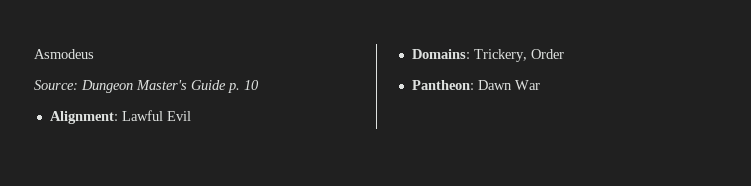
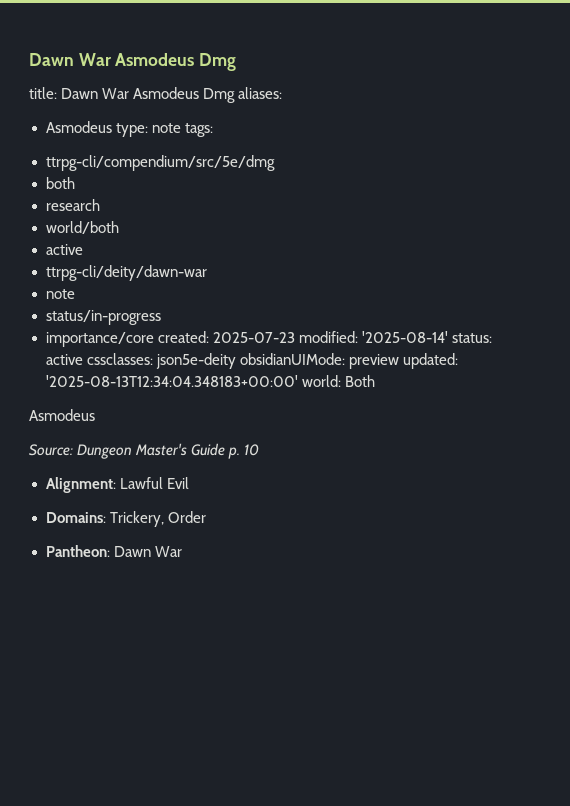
(34, 54) none -> [29,53,237,71] [29,87,283,103] [45,121,213,137] [45,155,275,171] [45,177,75,189] [45,199,100,211] [45,221,119,234] [45,244,83,255] [45,265,207,281] [45,289,75,299] [45,310,161,325] [45,331,492,347] [45,353,458,369] [45,375,375,387] Dawn War Asmodeus Dmg // title: Dawn War Asmodeus Dmg aliases: // Asmodeus type: note tags: // ttrpg-cli/compendium/src/5e/dmg // both // research // world/both // active // ttrpg-cli/deity/dawn-war // note // status/in-progress // importance/core created: 2025-07-23 modified: '2025-08-14' status: active cssclasses: json5e-deity obsidianUIMode: preview updated: '2025-08-13T12:34:04.348183+00:00' world: Both //

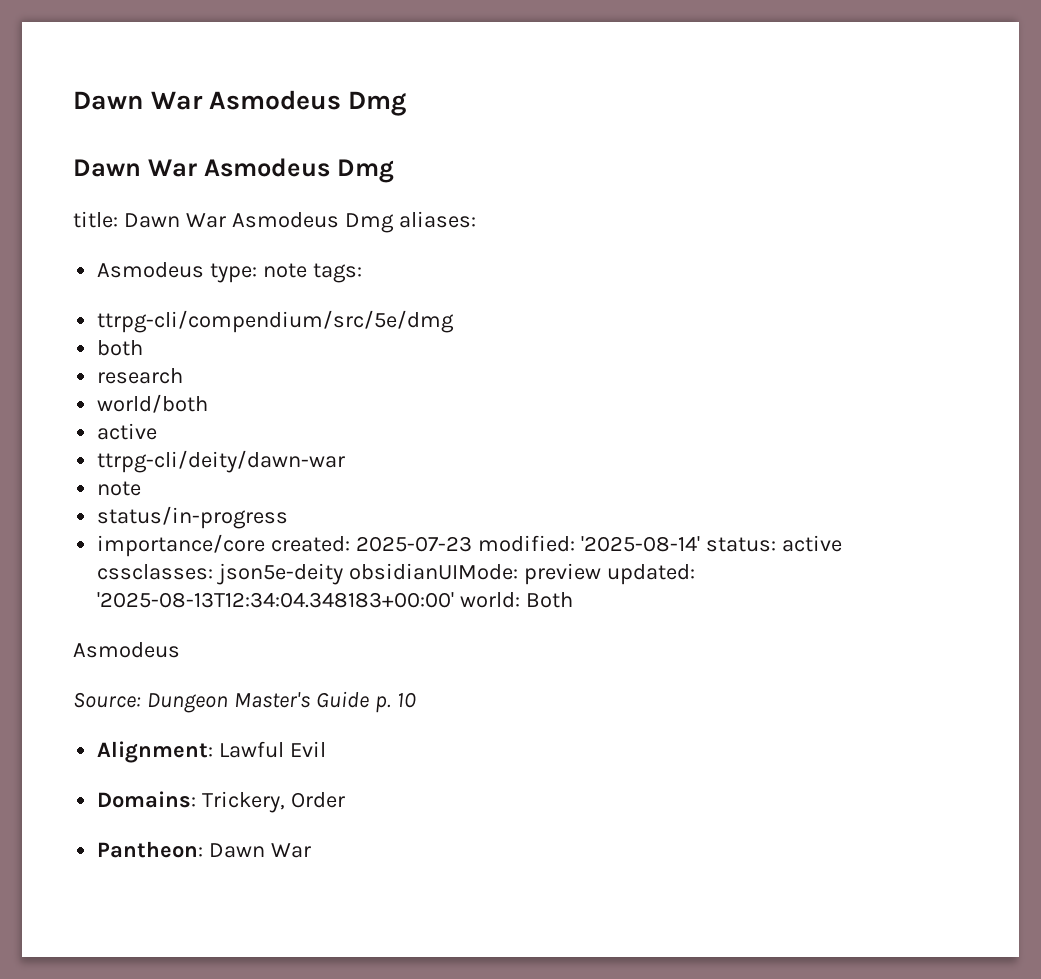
[29,53,237,71] Dawn War Asmodeus Dmg -> [73,90,407,116] [73,158,394,183] Dawn War Asmodeus Dmg // Dawn War Asmodeus Dmg

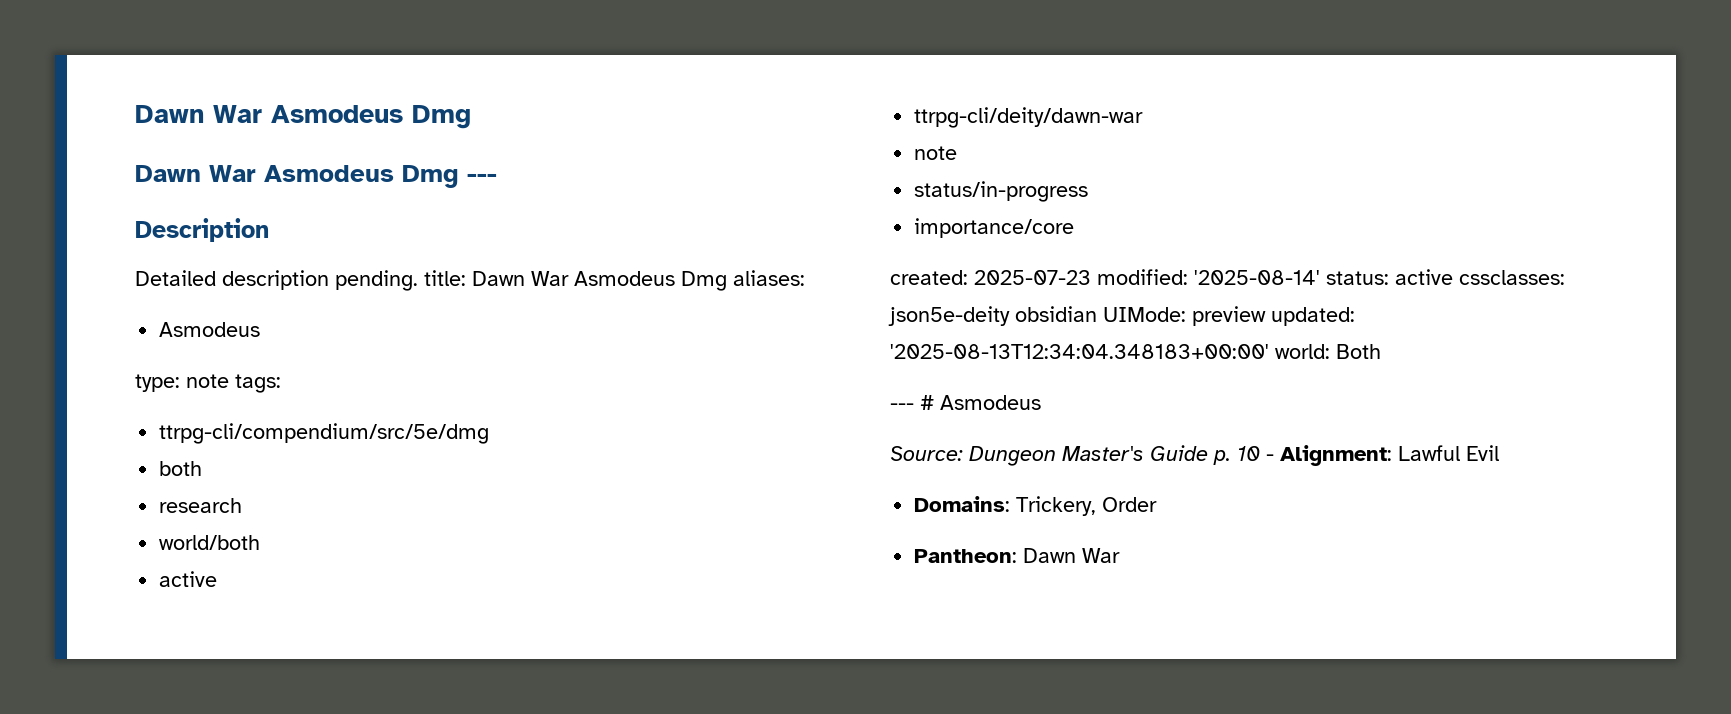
(394, 171) // -> [467,173,497,182] [135,218,269,242] [135,270,418,291] --- // Description // Detailed description pending.
(205, 270) none -> (261, 329) //
(266, 545) none -> (1075, 228) //
[349,563,519,580] obsidianUIMode: -> [1015,306,1186,322] obsidian UIMode:
(574, 600) none -> [890,395,934,410] --- #
(416, 700) // -> [1266,454,1274,461] -

